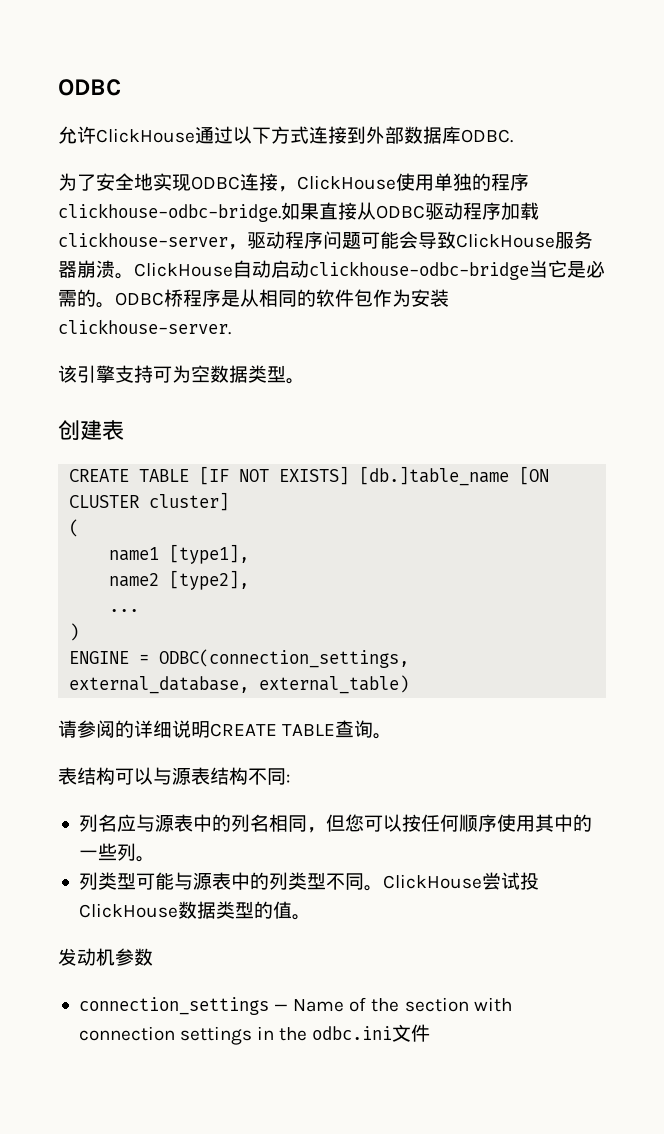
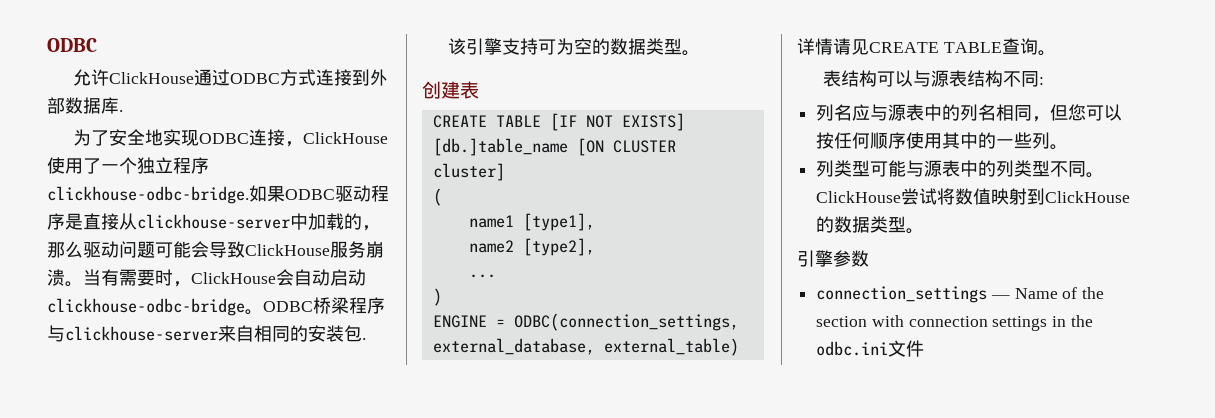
[233,126,271,144] 以下 -> [229,73,280,84] ODBC
[461,129,513,143] ODBC. -> [119,110,123,112] .
[434,173,491,191] 单独的 -> [83,157,173,174] 了一个独立
[319,202,376,220] 直接从 -> (285, 194) none
[501,202,539,220] [58,231,323,250] 加载clickhouse-server，驱动程序 -> [65,213,380,231] [47,241,119,258] 是直接从clickhouse-server中加载的，那么驱动
[58,260,605,280] [58,289,449,308] [58,319,231,335] 器崩溃。ClickHouse自动启动clickhouse-odbc-bridge当它是必需的。ODBC桥程序是从相同的软件包作为安装clickhouse-server. -> [366,241,384,258] [47,269,366,287] [47,297,385,316] [47,325,366,342] 崩溃。当有需要时，ClickHouse会自动启动clickhouse-odbc-bridge。ODBC桥梁程序与clickhouse-server来自相同的安装包.
(210, 374) none -> [591,38,610,55] 的
[58,720,210,738] 请参阅的详细说明 -> [797,38,869,55] 详情请见
[519,872,539,890] [78,901,311,920] [58,948,115,966] 投ClickHouse数据类型的值。 // 发动机 -> [937,188,1131,205] [816,216,925,234] [797,250,833,267] 将数值映射到ClickHouse的数据类型。 // 引擎

